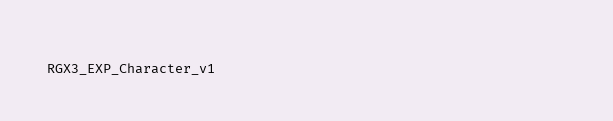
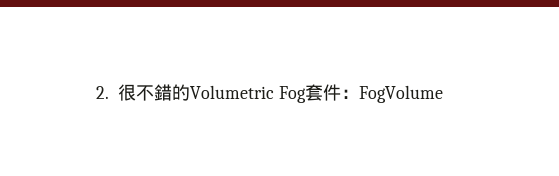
[47,63,215,75] RGX3_EXP_Character_v1 -> [96,84,443,103] 2.很不錯的Volumetric Fog套件：FogVolume

